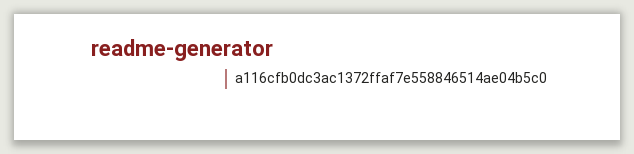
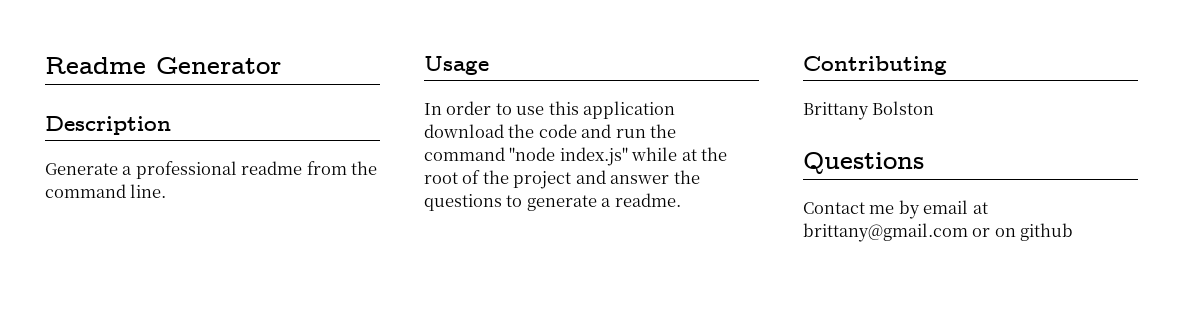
[91,39,273,61] [235,72,547,83] readme-generator // a116cfb0dc3ac1372ffaf7e558846514ae04b5c0 -> [45,57,281,74] [45,116,171,135] [45,161,378,179] [45,184,167,198] [424,56,489,75] [424,101,676,119] [424,124,677,138] [424,147,728,166] [424,170,700,189] [424,193,681,211] [803,56,947,75] [803,101,935,120] [803,152,924,174] [803,200,988,219] [803,223,1074,242] Readme Generator // Description // Generate a professional readme from the command line. // Usage // In order to use this application download the code and run the command "node index.js" while at the root of the project and answer the questions to generate a readme. // Contributing // Brittany Bolston // Questions // Contact me by email at brittany@gmail.com or on github

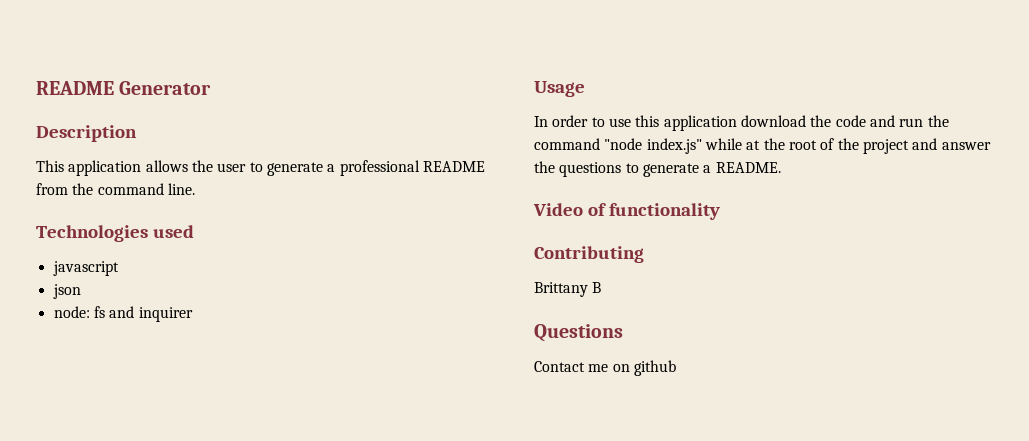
[45,57,146,74] Readme -> [36,81,114,95] README
[45,163,118,175] Generate -> [36,160,323,176] This application allows the user to generate
[241,161,303,175] readme -> [422,161,485,172] README
(167, 191) none -> [36,225,194,242] [52,261,119,276] [52,284,81,299] [53,306,193,322] // Technologies used // javascript // json // node: fs and inquirer
[614,193,681,207] readme. -> [715,162,781,173] [533,203,720,220] README. // Video of functionality
[872,101,935,115] Bolston -> [592,282,602,293] B
[898,200,988,219] [803,223,991,242] by email at brittany@gmail.com or -> (609, 368) none

